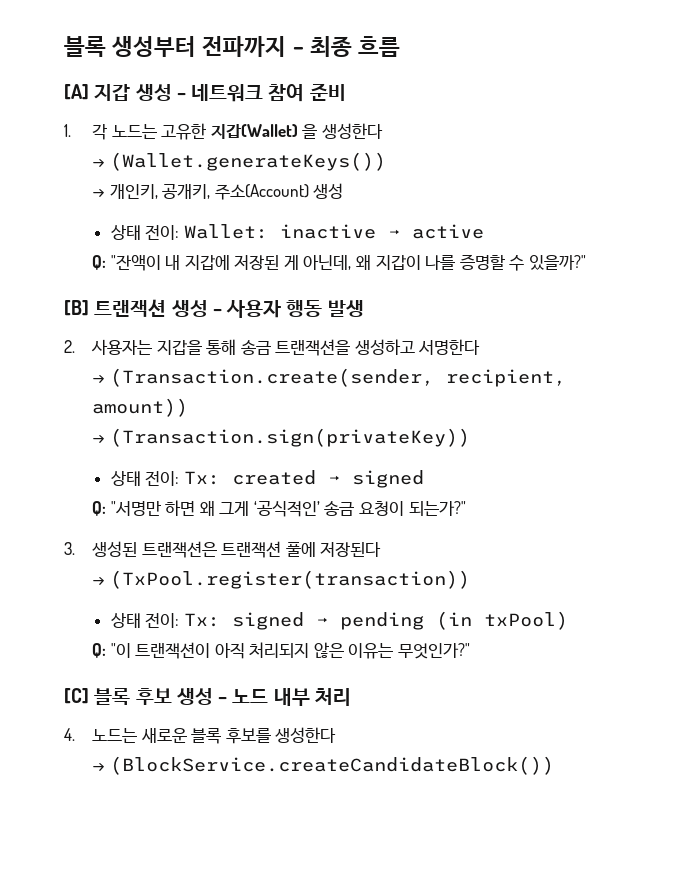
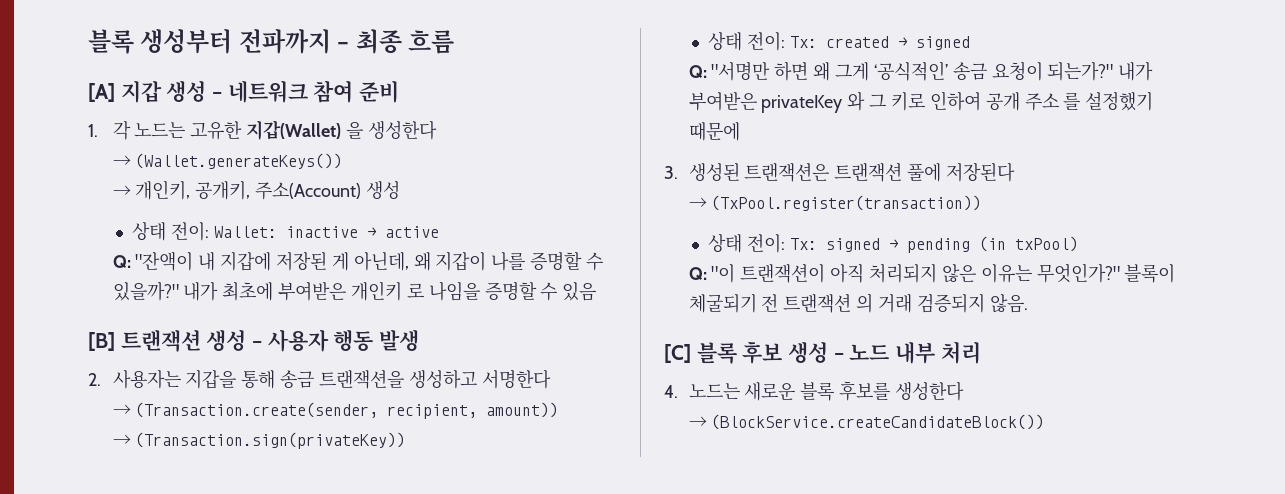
(587, 262) none -> [183,281,597,301] 내가 최초에 부여받은 개인키 로 나임을 증명할 수 있음
(466, 508) none -> [1118,62,1154,81] [688,91,1154,113] [688,122,740,141] 내가 부여받은 privateKey 와 그 키로 인하여 공개 주소 를 설정했기 때문에
(471, 651) none -> [1124,264,1176,283] [688,293,1028,313] 블록이 체굴되기 전 트랜잭션 의 거래 검증되지 않음.

